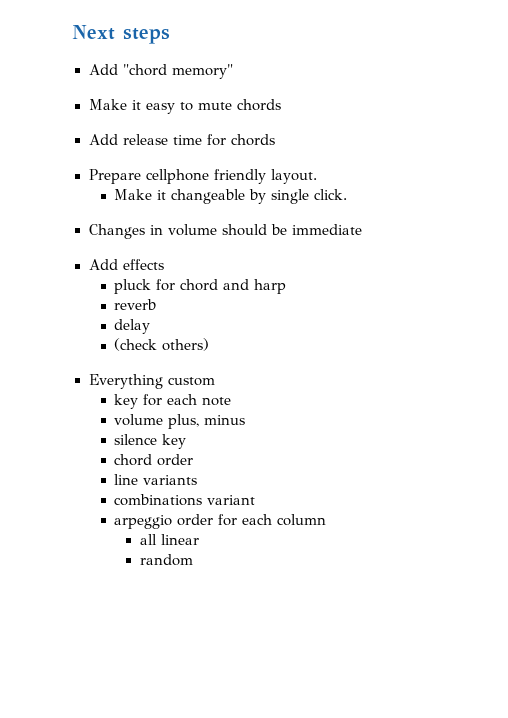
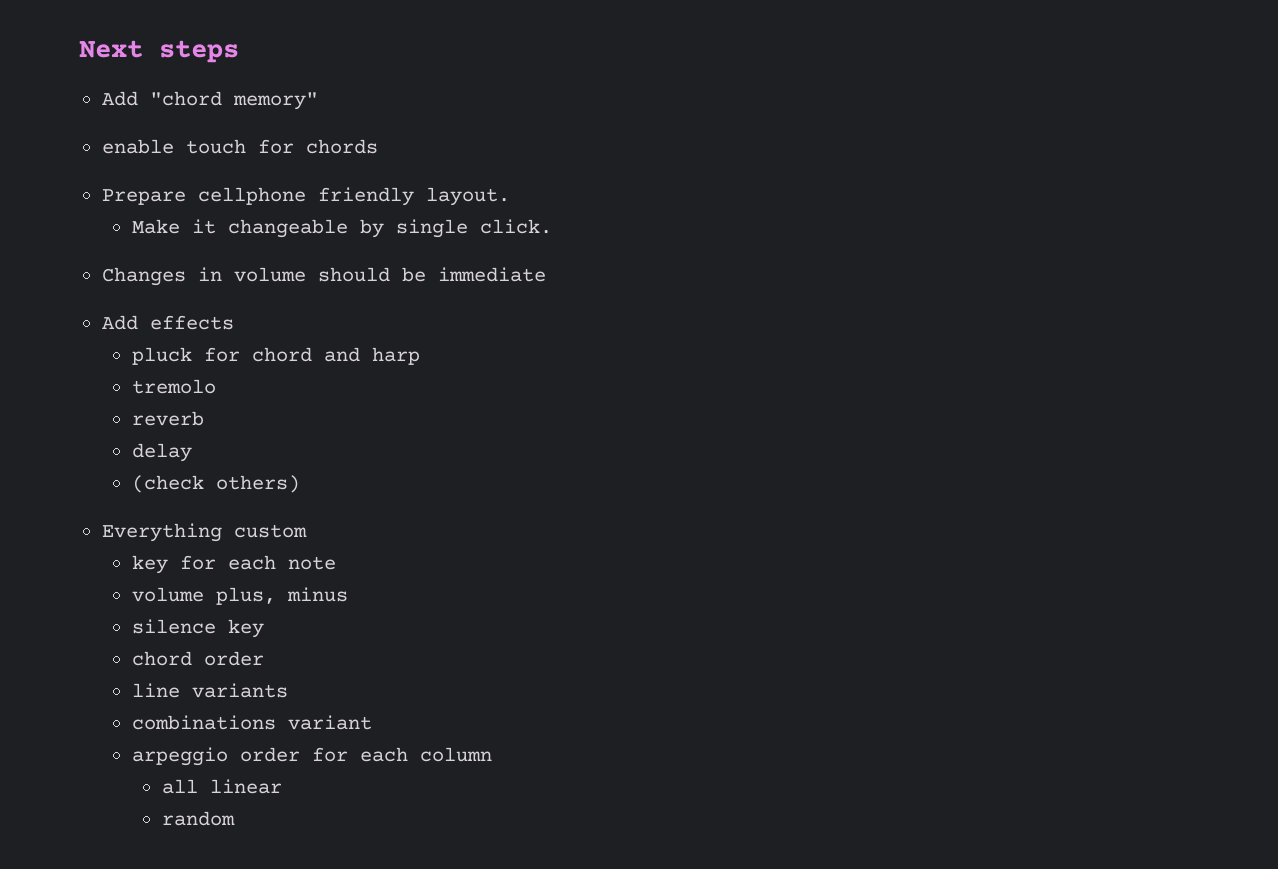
[88,99,281,114] [88,134,202,145] Make it easy to mute chords // Add release time -> [101,139,246,154] enable touch
(287, 286) none -> [131,379,216,394] // tremolo

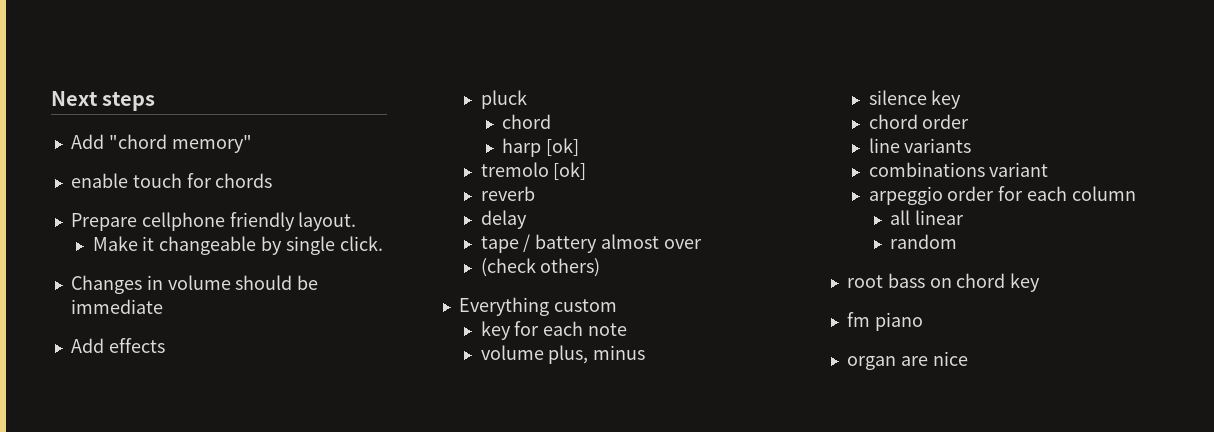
[203,347,360,362] for chord and -> [502,114,552,129] // chord //
(420, 356) none -> [546,138,580,156] [ok]
(216, 386) none -> [553,162,587,180] [ok]
(192, 452) none -> [480,234,702,253] // tape / battery almost over
(235, 818) none -> [846,273,1041,292] [846,312,923,331] [846,351,968,370] // root bass on chord key // fm piano // organ are nice

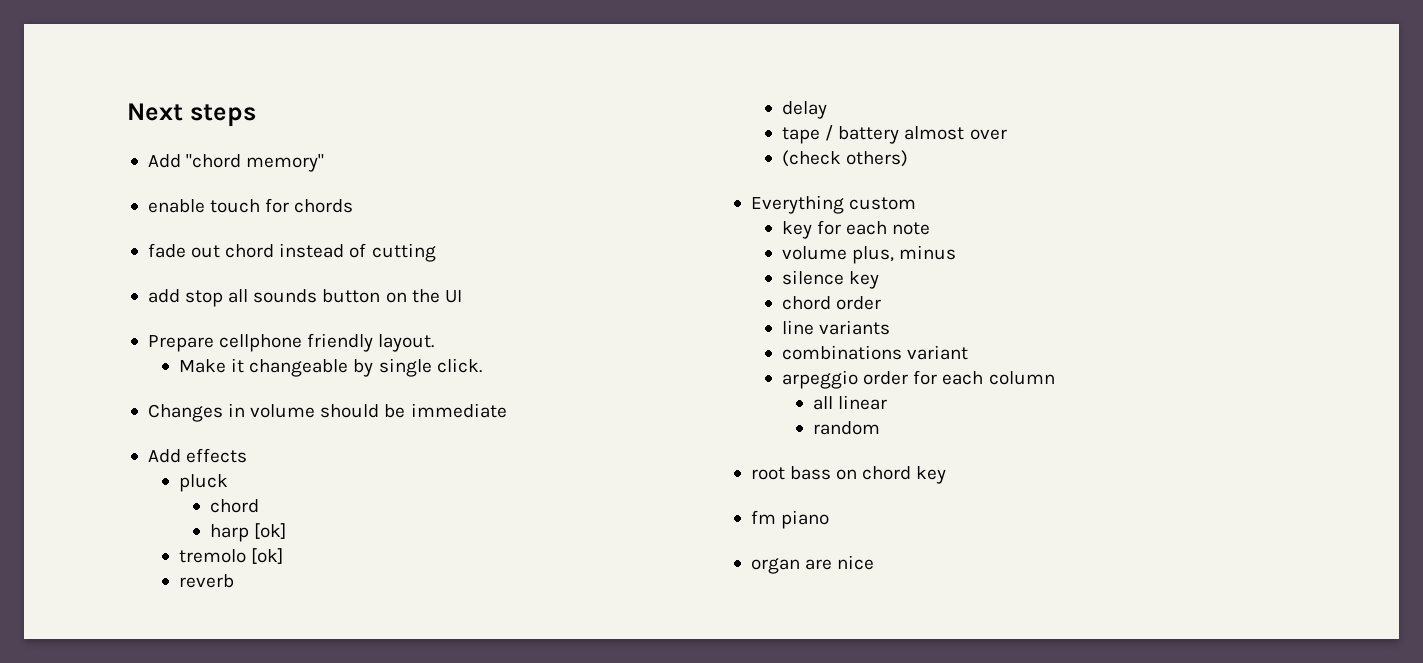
(273, 180) none -> [147,243,436,262] [147,289,462,307] // fade out chord instead of cutting // add stop all sounds button on the UI

